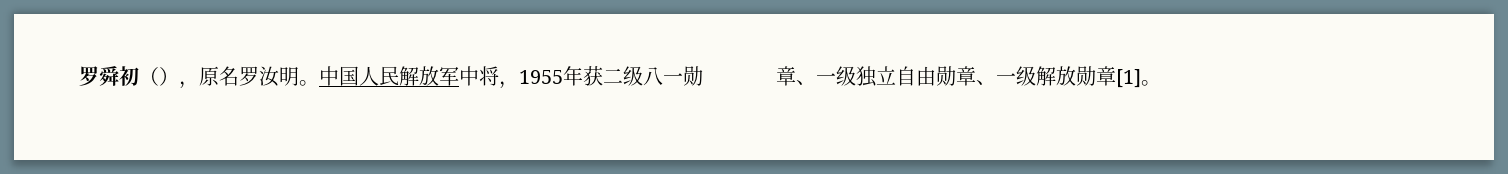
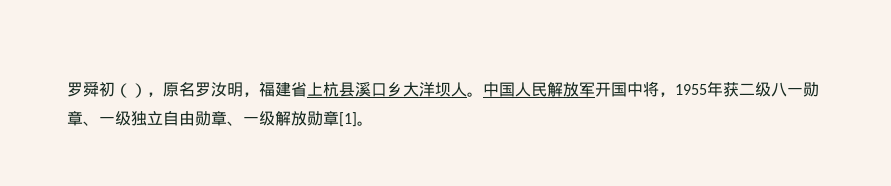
(299, 76) none -> [243,81,467,97] ，福建省上杭县溪口乡大洋坝人
(459, 76) none -> [595,82,627,97] 开国

